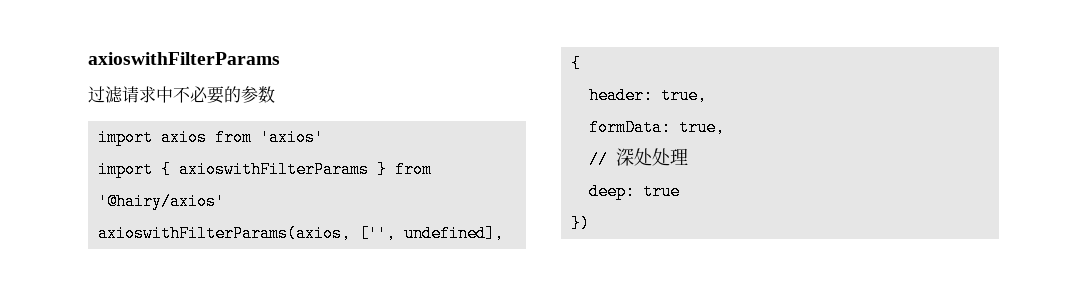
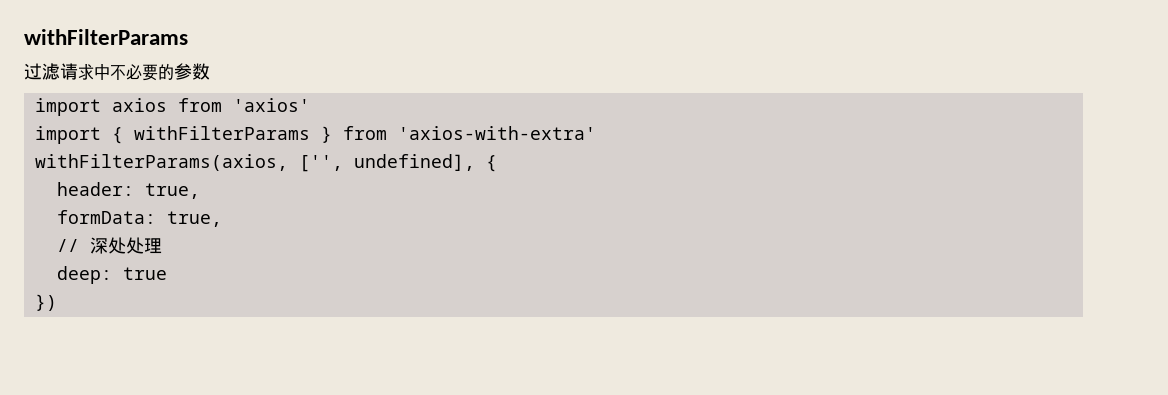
[88,52,280,65] axioswithFilterParams -> [24,29,188,45] withFilterParams
[179,161,370,178] axioswithFilterParams -> [133,126,310,140] withFilterParams
[98,193,226,210] [98,225,352,242] '@hairy/axios' // axioswithFilterParams(axios, -> [397,126,596,140] [34,154,288,171] 'axios-with-extra' // withFilterParams(axios,

